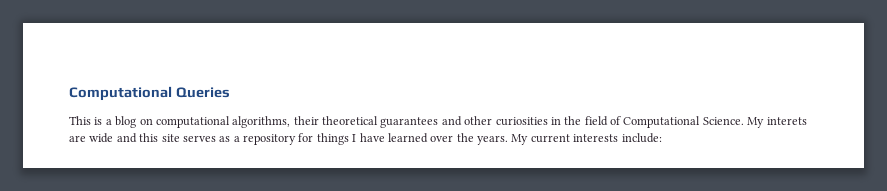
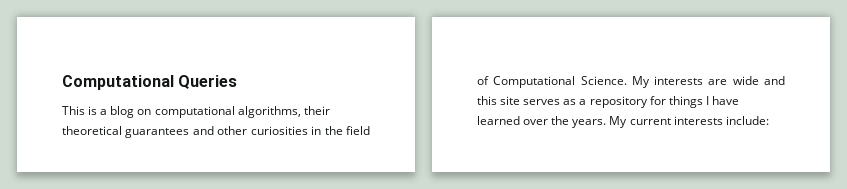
[766,117,807,125] interets -> [654,76,704,85] interests

